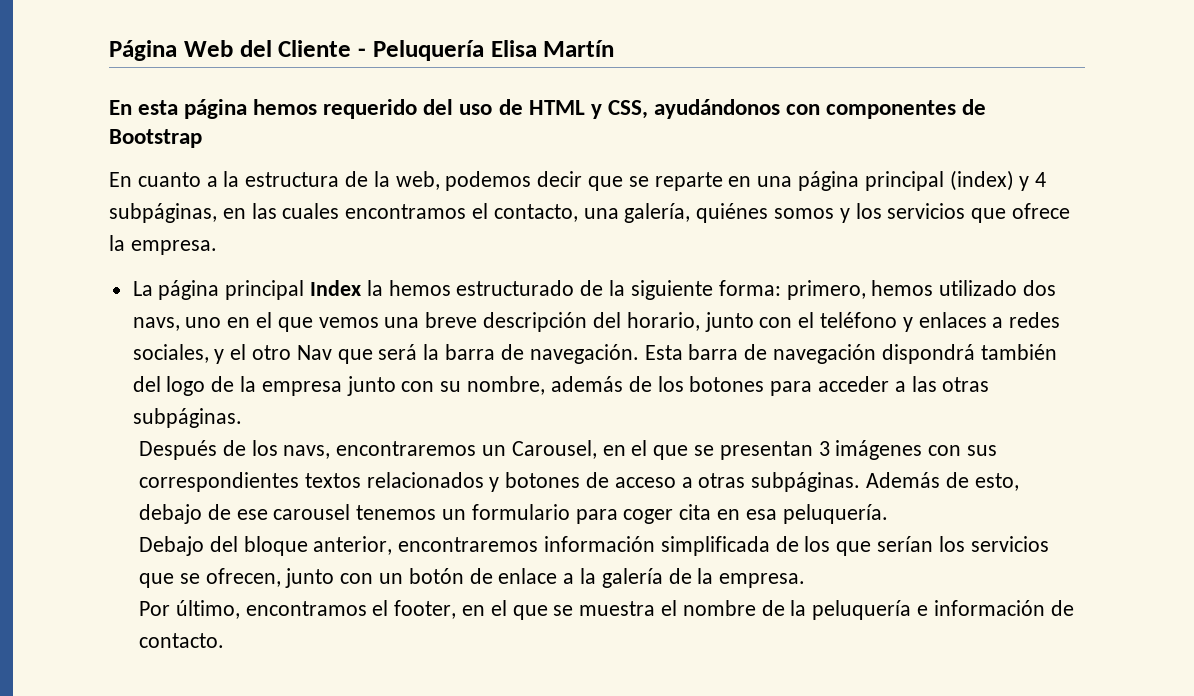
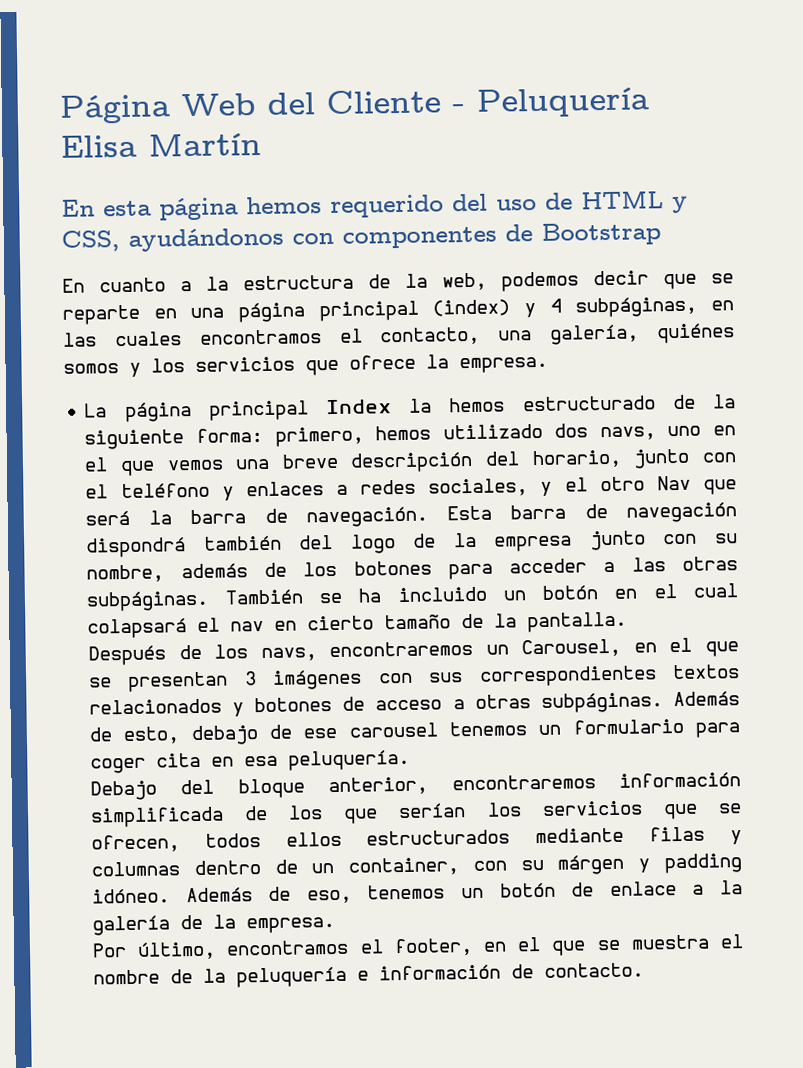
(242, 418) none -> [224,583,738,605] [87,611,628,639] También se ha incluido un botón en el cual colapsará el nav en cierto tamaño de la pantalla.
[285,568,374,588] junto con -> [204,826,742,848] [90,853,742,877] [91,884,446,904] todos ellos estructurados mediante filas y columnas dentro de un container, con su márgen y padding idóneo. Además de eso, tenemos

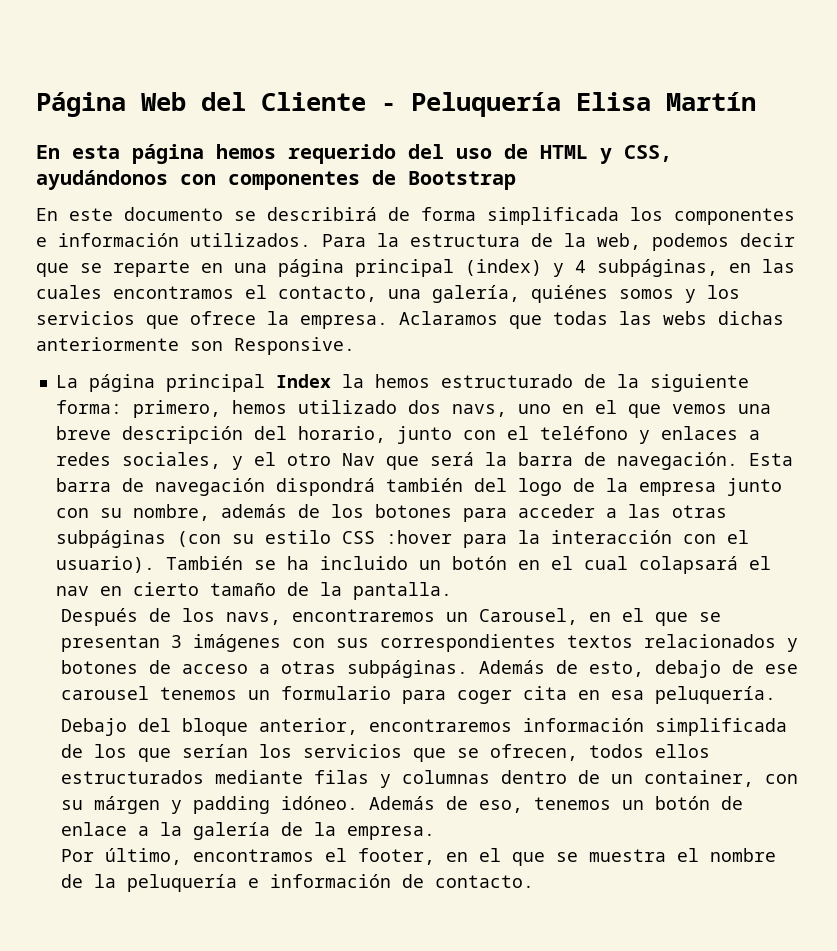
[99,277,192,293] cuanto a -> [69,207,795,225] [36,233,366,247] este documento se describirá de forma simplificada los componentes e información utilizados. Para
(548, 365) none -> [399,311,784,329] [36,337,355,355] Aclaramos que todas las webs dichas anteriormente son Responsive.
[86,590,210,612] subpáginas. -> [55,530,749,548] [55,556,155,573] subpáginas (con su estilo CSS :hover para la interacción con el usuario).

